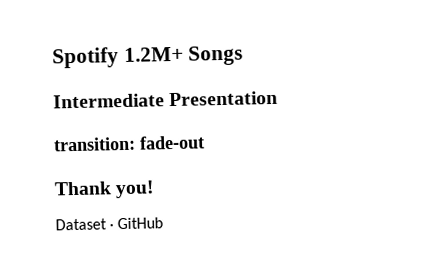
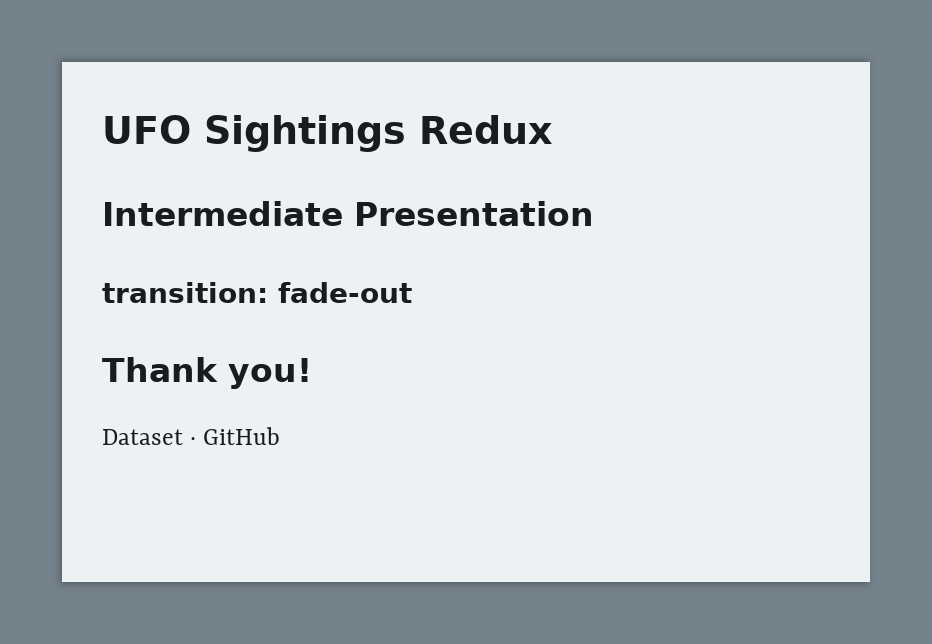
[52,45,244,69] Spotify 1.2M+ Songs -> [102,115,553,152] UFO Sightings Redux

